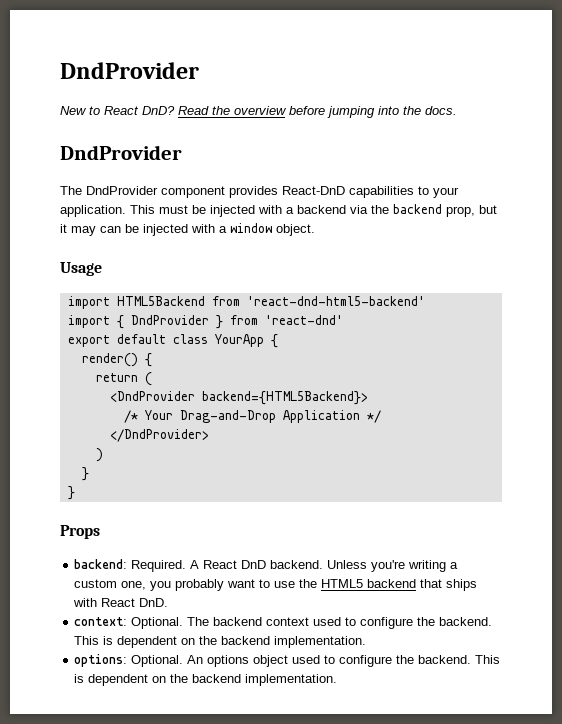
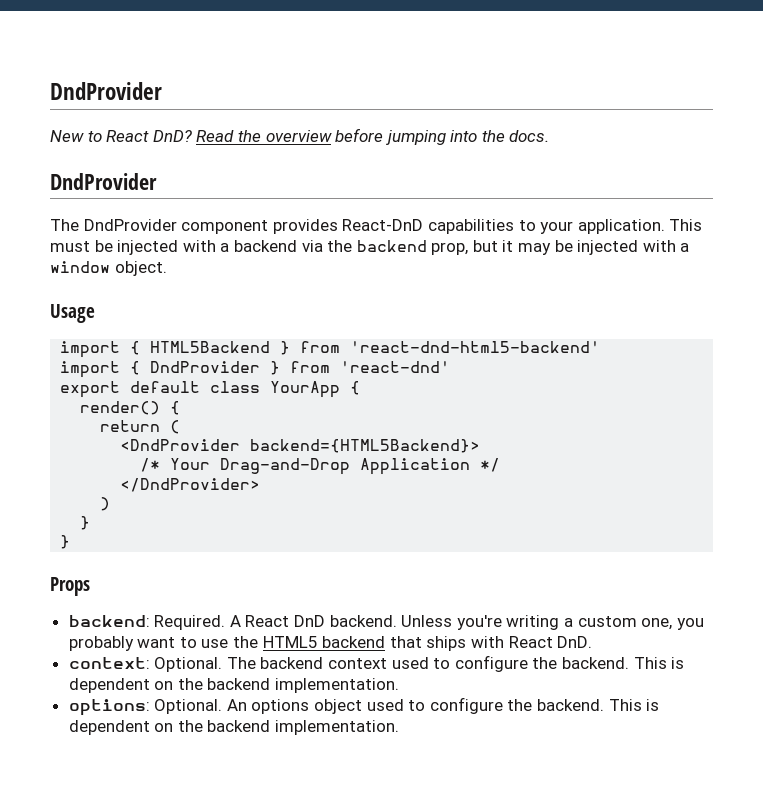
[100,226,121,233] can -> (552, 249) none
[116,296,205,306] HTML5Backend -> [130,341,291,355] { HTML5Backend }

